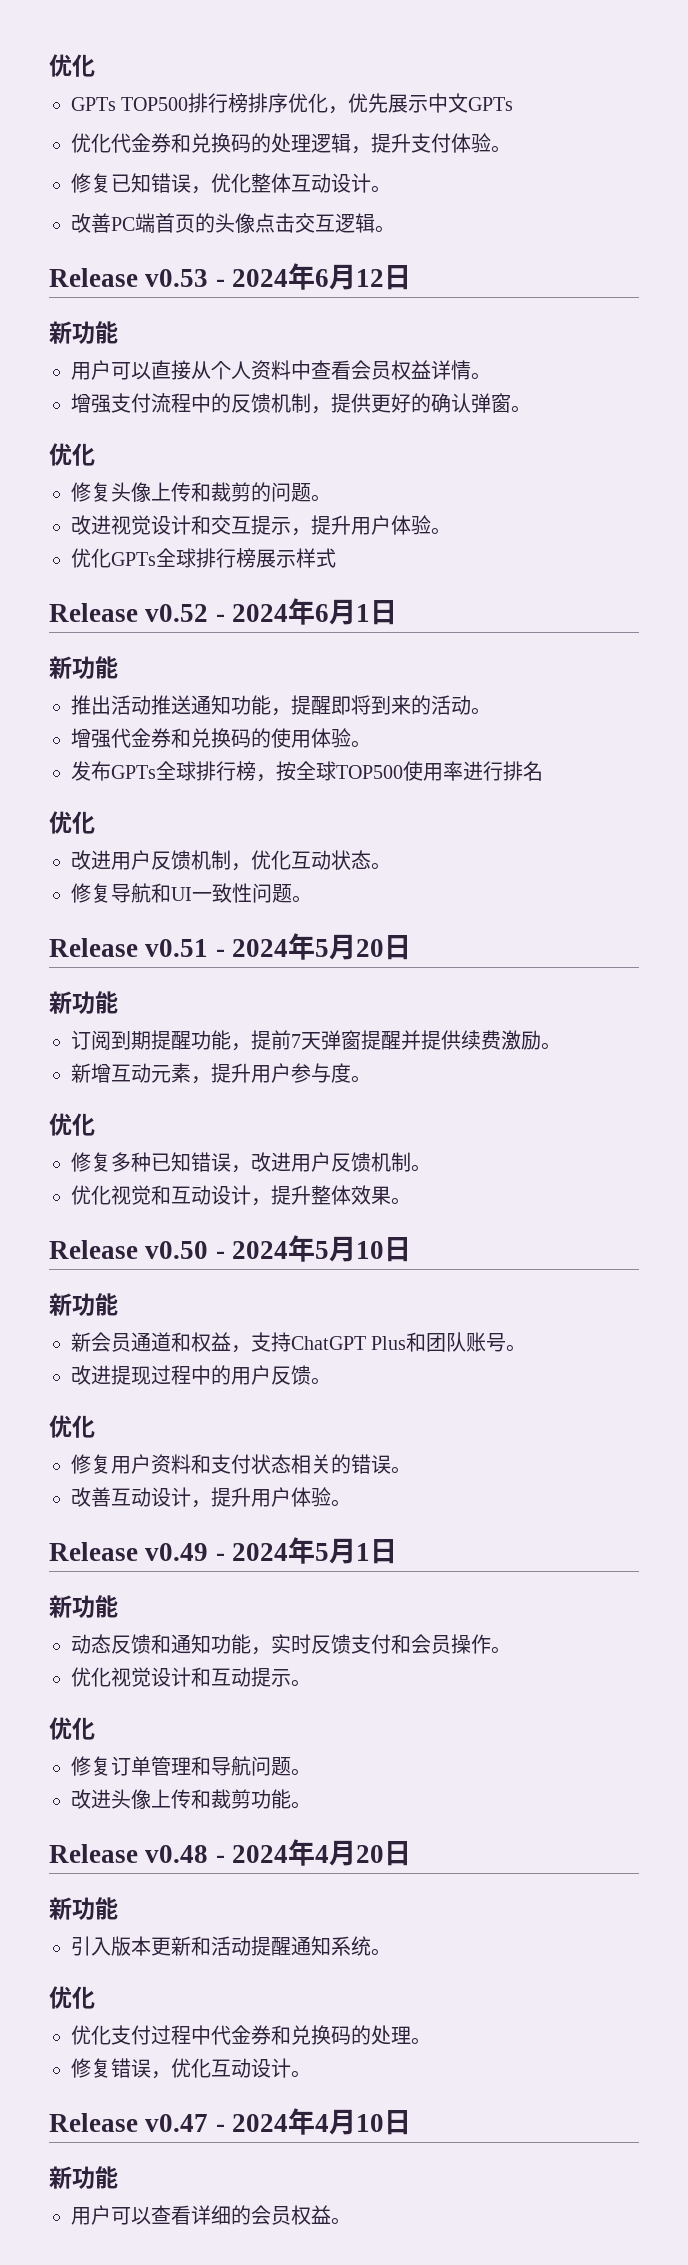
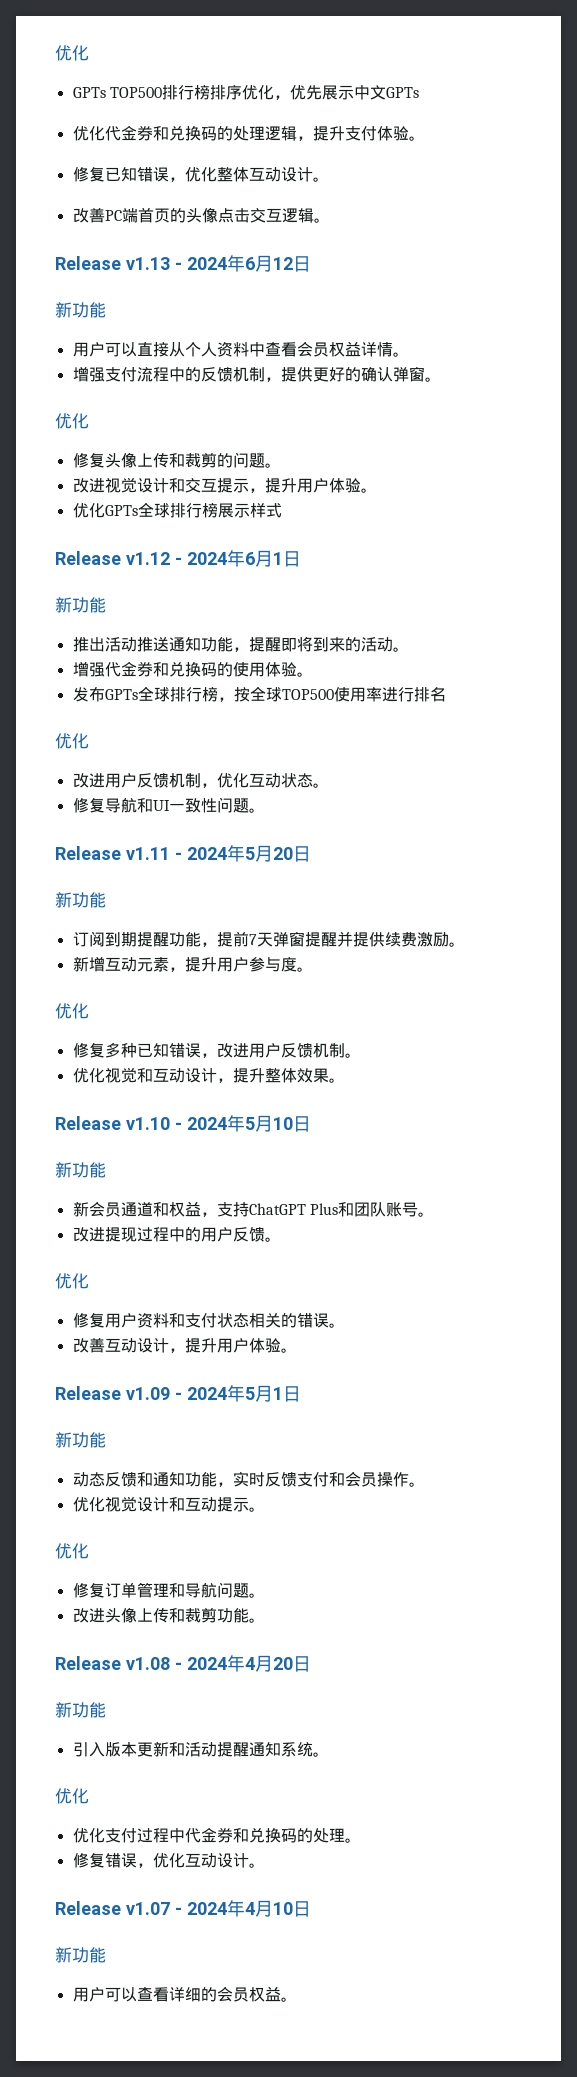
[145,269,209,287] v0.53 -> [125,257,170,270] v1.13
[145,604,209,622] v0.52 -> [125,552,170,565] v1.12
[145,939,209,957] v0.51 -> [125,847,170,860] v1.11
[145,1241,209,1259] v0.50 -> [125,1117,170,1130] v1.10
[145,1543,209,1561] v0.49 -> [125,1387,170,1400] v1.09
[145,1845,209,1863] v0.48 -> [125,1657,170,1670] v1.08
[145,2114,209,2132] v0.47 -> [125,1902,170,1915] v1.07

